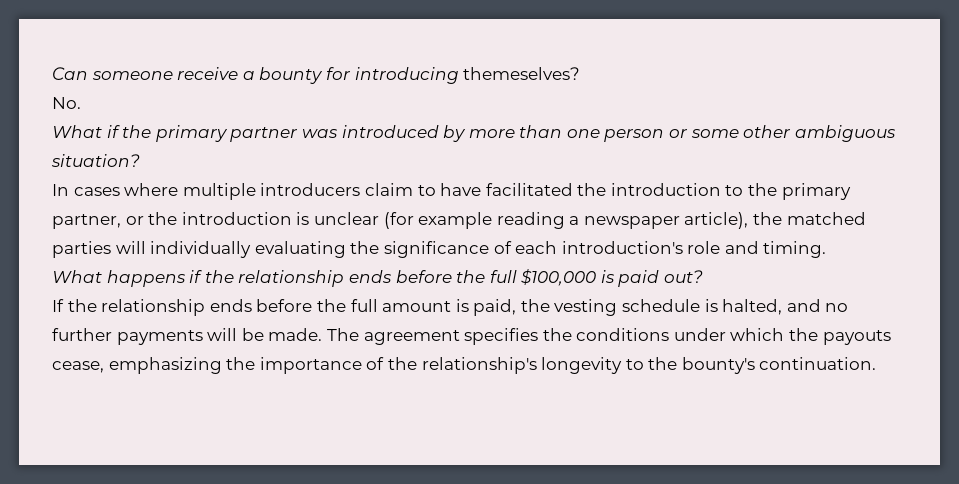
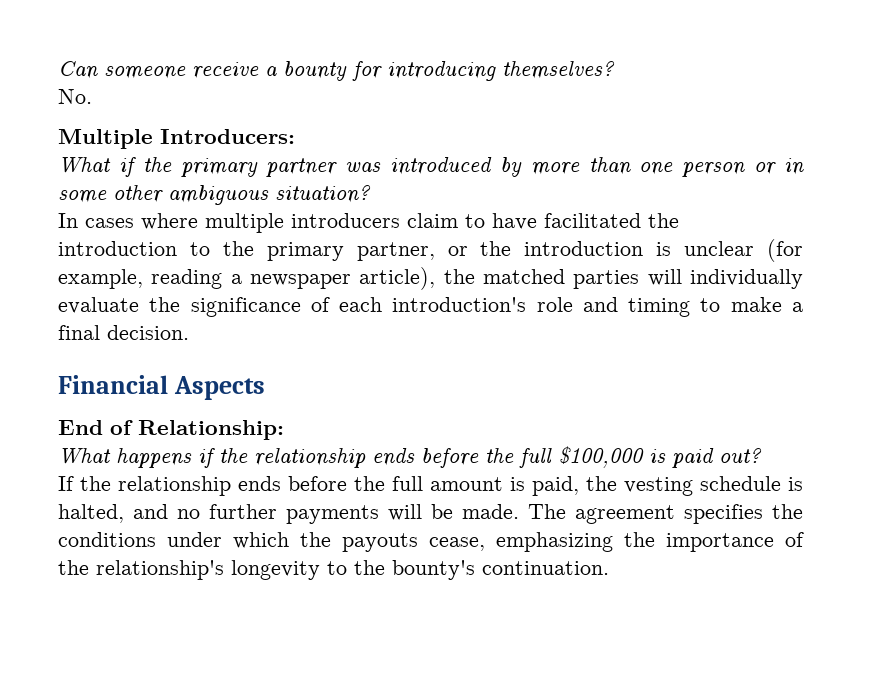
[463,67,581,80] themeselves? -> [502,61,615,79] themselves?
(81, 103) none -> [58,129,295,149] // Multiple Introducers:
(689, 133) none -> [783,158,804,175] in
[418,212,493,229] example -> [58,269,143,289] example,
[254,241,346,258] evaluating -> [58,297,139,314] evaluate
[763,241,827,258] timing. -> [628,297,803,317] [58,325,189,340] [58,375,265,400] [58,420,284,440] timing to make a final decision. // Financial Aspects // End of Relationship:

